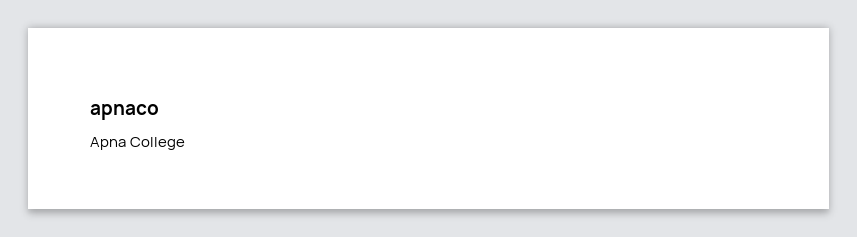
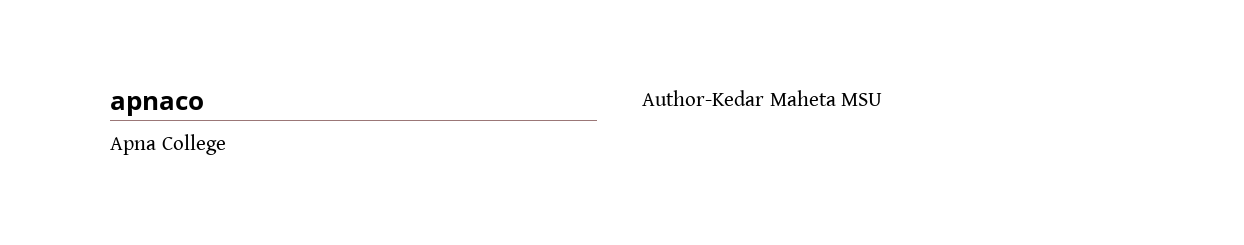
(186, 143) none -> [642,90,883,106] // Author-Kedar Maheta MSU

